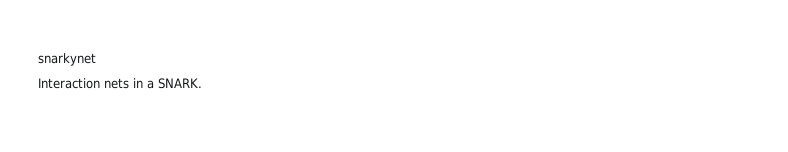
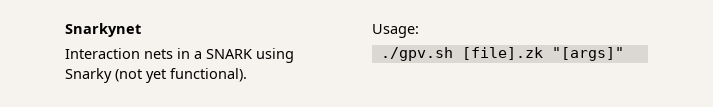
[38,53,96,66] snarkynet -> [65,23,141,37] Snarkynet
[158,78,202,89] SNARK. -> [206,48,294,63] [65,68,247,83] [372,24,419,38] [380,47,624,61] SNARK using Snarky (not yet functional). // Usage: // ./gpv.sh [file].zk "[args]"

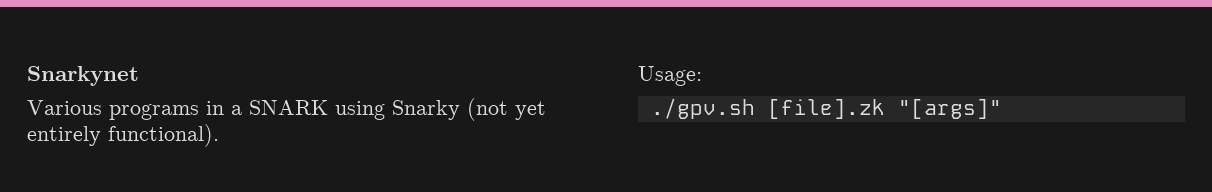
[65,48,173,59] Interaction nets -> [27,100,199,120] Various programs
(166, 76) none -> [27,126,101,146] entirely

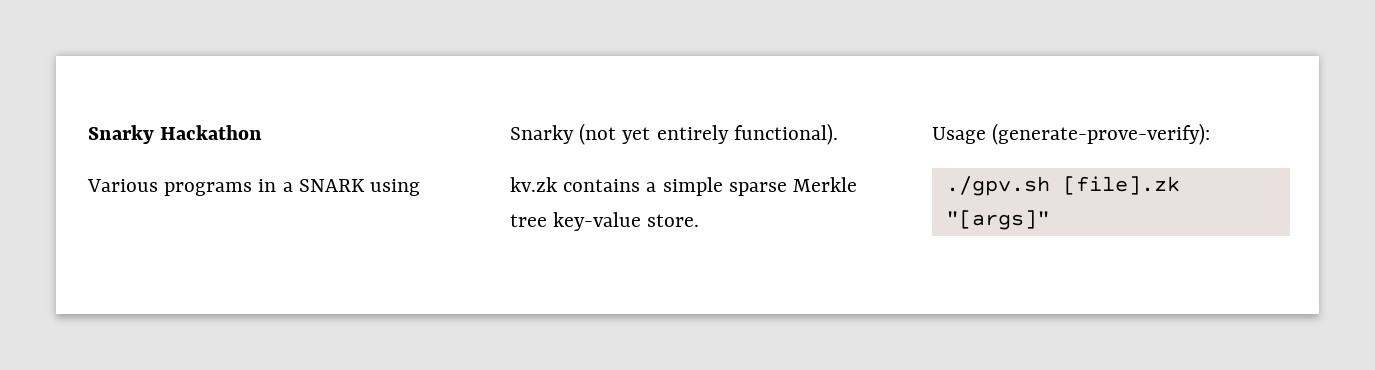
[27,66,139,86] Snarkynet -> [88,125,263,144] Snarky Hackathon
[638,66,702,86] Usage: -> [510,177,858,196] [510,212,700,231] [932,123,1211,145] kv.zk contains a simple sparse Merkle tree key-value store. // Usage (generate-prove-verify):

